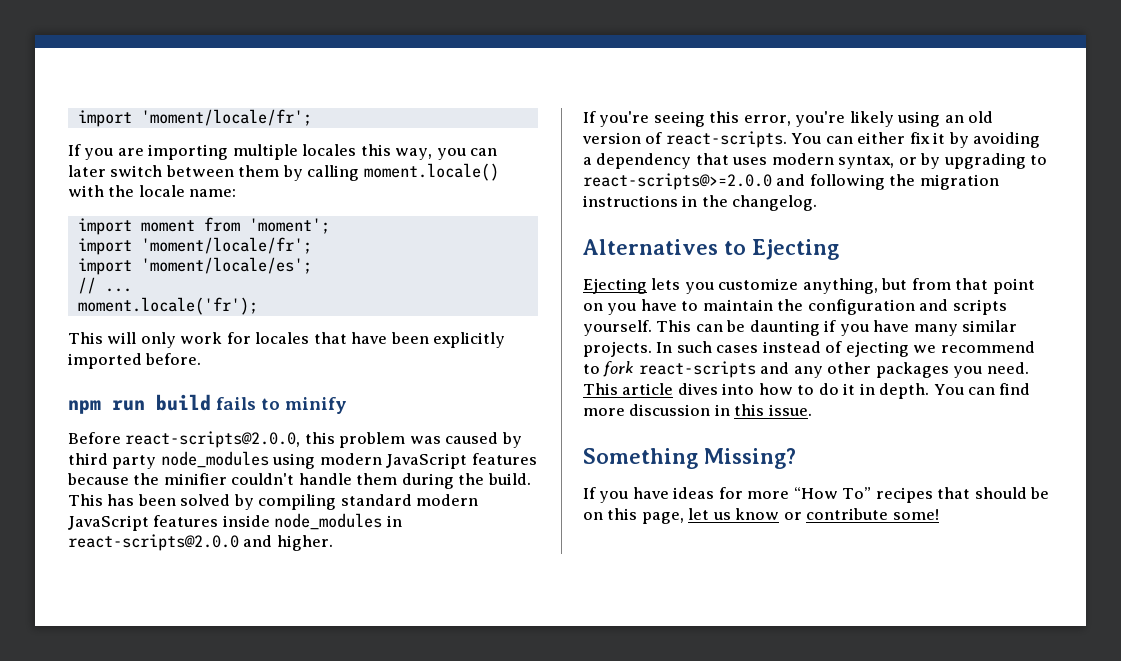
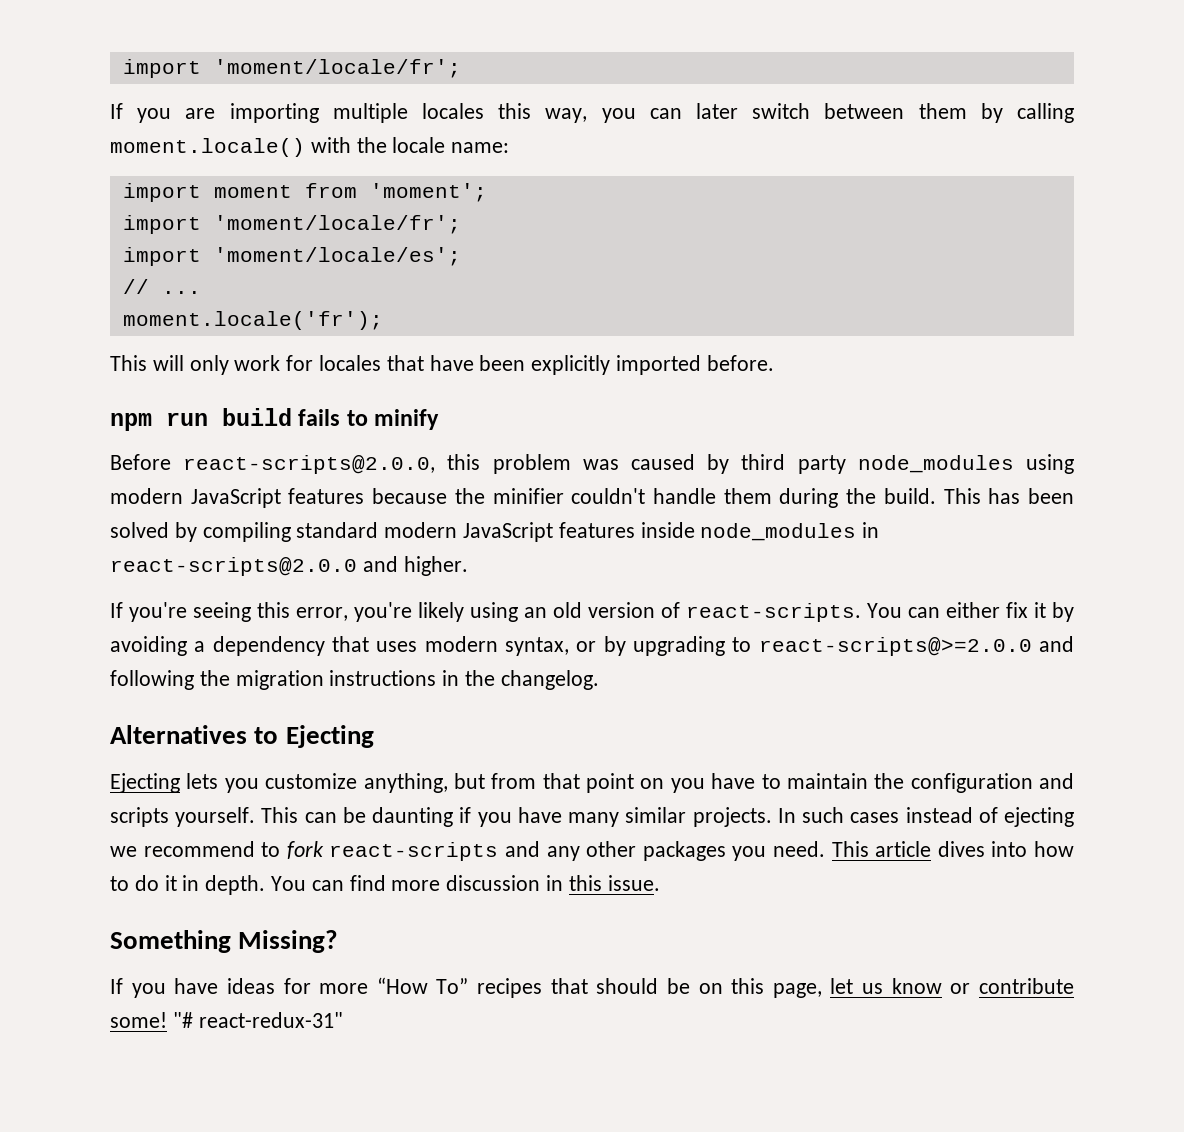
(939, 514) none -> [172,1012,343,1028] "# react-redux-31"

